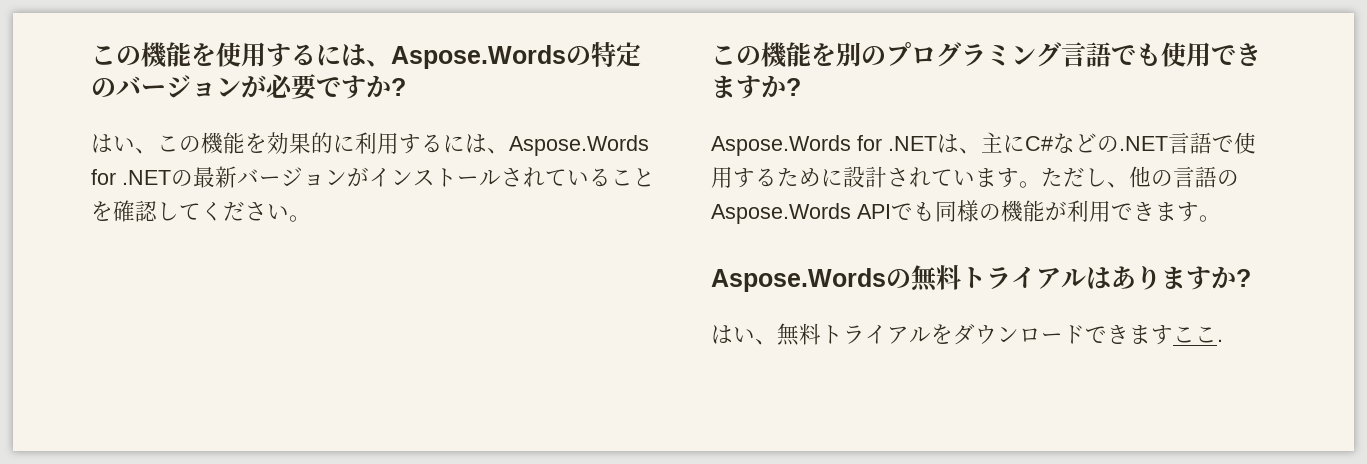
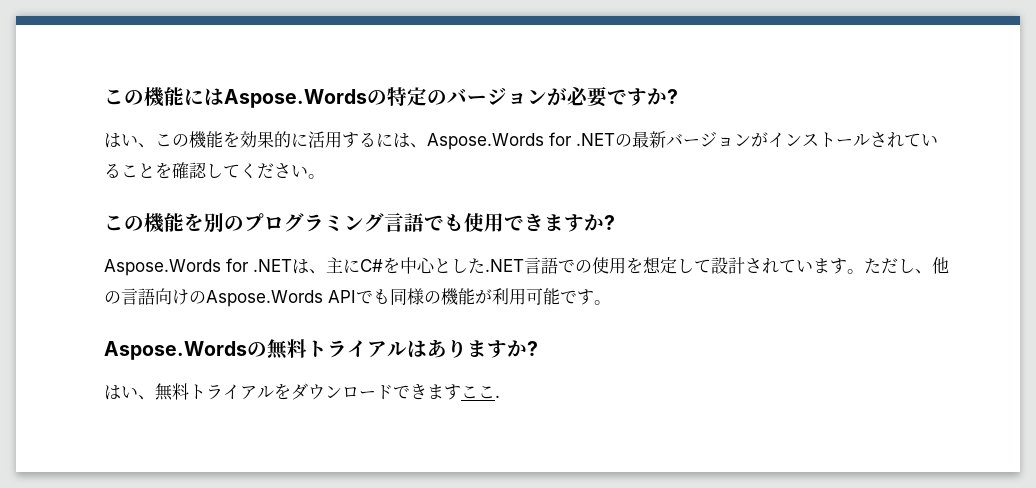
[91,42,391,68] この機能を使用するには、 -> [104,87,224,107] この機能には
[355,132,377,154] 利 -> [308,131,325,148] 活
[1053,132,1256,154] [711,167,843,188] などの.NET言語で使用するために -> [383,257,711,274] を中心とした.NET言語での使用を想定して
(1217, 177) none -> [155,288,189,305] 向け
[1111,202,1177,221] できま -> [526,288,577,305] 可能で

